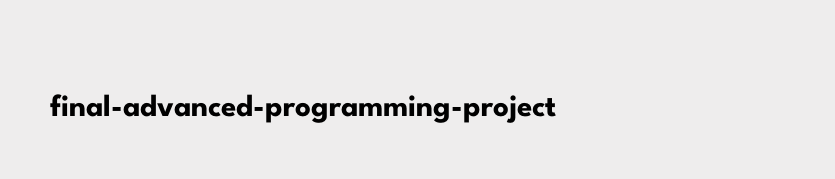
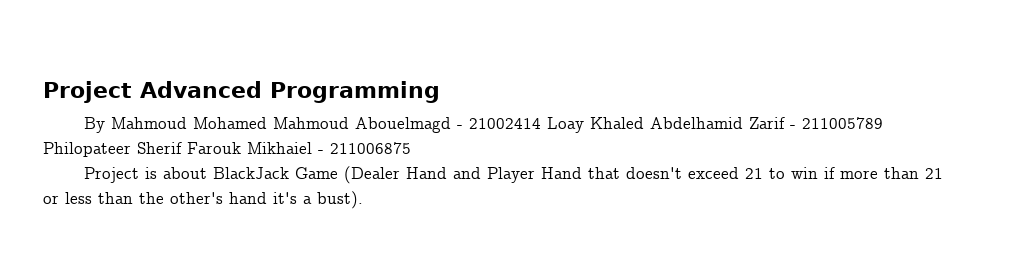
[50,94,556,123] final-advanced-programming-project -> [43,81,440,103] [83,117,883,133] [43,142,411,157] [83,166,943,184] [43,191,363,209] Project Advanced Programming // By Mahmoud Mohamed Mahmoud Abouelmagd - 21002414 Loay Khaled Abdelhamid Zarif - 211005789 Philopateer Sherif Farouk Mikhaiel - 211006875 // Project is about BlackJack Game (Dealer Hand and Player Hand that doesn't exceed 21 to win if more than 21 or less than the other's hand it's a bust).

